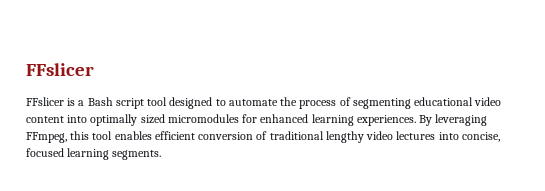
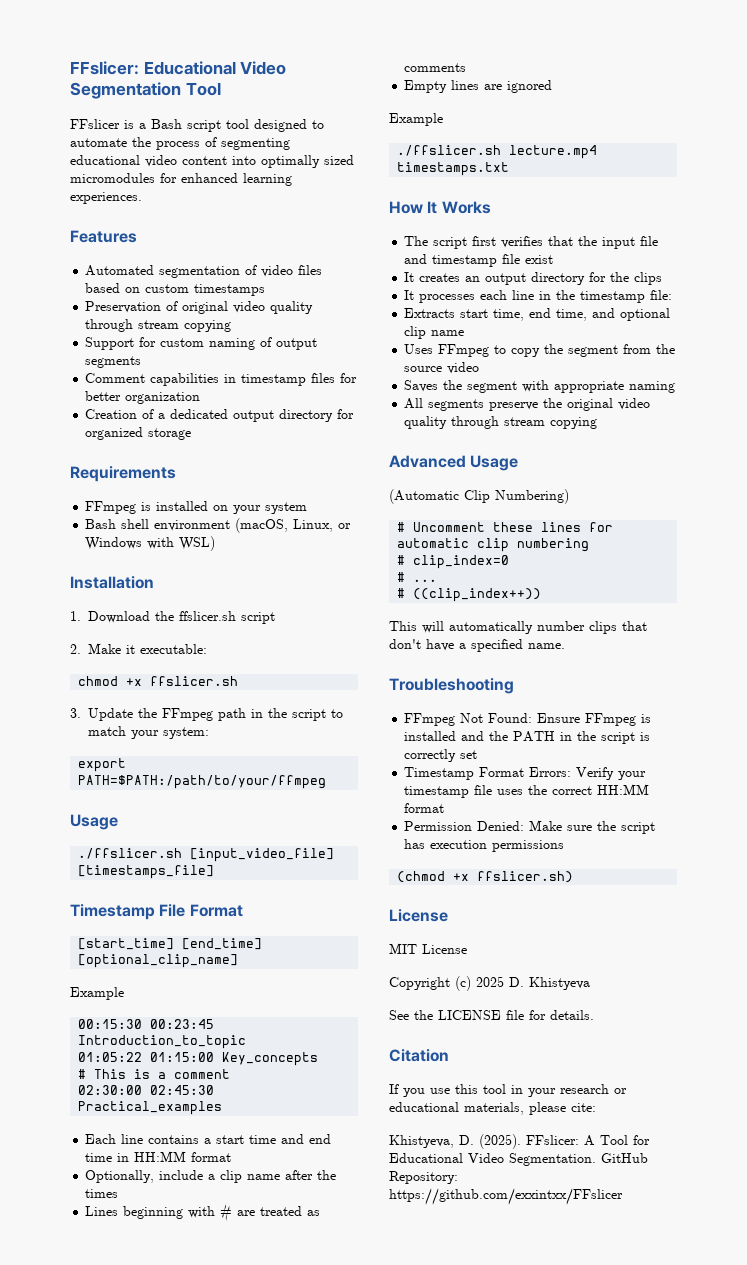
[26,63,94,76] FFslicer -> [70,61,287,75] [70,82,221,99] FFslicer: Educational Video Segmentation Tool
[419,114,488,126] [26,131,500,143] [26,148,162,160] By leveraging FFmpeg, this tool enables efficient conversion of traditional lengthy video lectures into concise, focused learning segments. -> [70,230,137,243] [85,265,323,278] [85,283,266,296] [85,301,314,314] [85,319,232,332] [85,337,318,350] [85,356,142,368] [85,373,358,386] [85,391,201,404] [85,409,355,422] [85,427,192,440] [70,466,176,482] [85,501,308,514] [85,518,352,533] [85,536,216,551] [70,576,154,589] [70,611,276,624] [70,643,208,654] [78,676,239,686] [70,708,344,721] [88,726,210,739] [78,758,127,772] [78,775,327,789] [70,814,118,830] [78,848,335,862] [78,865,215,879] [70,904,243,920] [78,938,263,950] [78,954,239,968] [70,987,124,1000] [78,1019,215,1029] [78,1035,247,1049] [78,1052,319,1066] [78,1069,231,1079] [78,1085,215,1095] [78,1101,223,1115] [85,1134,332,1144] [85,1151,232,1162] [85,1170,337,1183] [85,1189,119,1198] [85,1204,321,1222] [404,63,467,72] [404,80,553,93] [389,113,443,126] [397,145,598,159] [397,162,510,176] [389,201,491,214] [404,236,659,249] [404,254,554,267] [404,272,663,285] [404,290,673,303] [404,308,671,321] [404,326,465,339] [404,344,676,357] [404,362,480,374] [404,380,676,393] [404,398,651,411] [404,416,598,429] [389,455,519,471] [389,489,569,504] [397,522,614,532] [397,538,590,552] [397,555,510,569] [397,572,438,582] [397,588,542,602] [389,621,647,634] [389,639,565,652] [389,678,514,694] [404,713,652,726] [404,731,651,744] [404,749,478,762] [404,767,647,780] [404,784,650,798] [404,803,445,813] [404,820,656,834] [404,839,565,852] [397,871,574,883] [389,909,448,922] [389,943,467,954] [389,976,590,991] [389,1010,594,1020] [389,1049,449,1062] [389,1084,627,1097] [389,1102,596,1115] [389,1134,650,1149] [389,1153,648,1166] [389,1171,458,1184] [389,1188,623,1205] // Features // Automated segmentation of video files based on custom timestamps // Preservation of original video quality through stream copying // Support for custom naming of output segments // Comment capabilities in timestamp files for better organization // Creation of a dedicated output directory for organized storage // Requirements // FFmpeg is installed on your system // Bash shell environment (macOS, Linux, or Windows with WSL) // Installation // 1. Download the ffslicer.sh script // 2. Make it executable: // chmod +x ffslicer.sh // 3. Update the FFmpeg path in the script to match your system: // export PATH=$PATH:/path/to/your/ffmpeg // Usage // ./ffslicer.sh [input_video_file] [timestamps_file] // Timestamp File Format // [start_time] [end_time] [optional_clip_name] // Example // 00:15:30 00:23:45 Introduction_to_topic // 01:05:22 01:15:00 Key_concepts // # This is a comment // 02:30:00 02:45:30 Practical_examples // Each line contains a start time and end time in HH:MM format // Optionally, include a clip name after the times // Lines beginning with # are treated as comments // Empty lines are ignored // Example // ./ffslicer.sh lecture.mp4 timestamps.txt // How It Works // The script first verifies that the input file and timestamp file exist // It creates an output directory for the clips // It processes each line in the timestamp file: // Extracts start time, end time, and optional clip name // Uses FFmpeg to copy the segment from the source video // Saves the segment with appropriate naming // All segments preserve the original video quality through stream copying // Advanced Usage // (Automatic Clip Numbering) // # Uncomment these lines for automatic clip numbering // # clip_index=0 // # ... // # ((clip_index++)) // This will automatically number clips that don't have a specified name. // Troubleshooting // FFmpeg Not Found: Ensure FFmpeg is installed and the PATH in the script is correctly set // Timestamp Format Errors: Verify your timestamp file uses the correct HH:MM format // Permission Denied: Make sure the script has execution permissions // (chmod +x ffslicer.sh) // License // MIT License // Copyright (c) 2025 D. Khistyeva // See the LICENSE file for details. // Citation // If you use this tool in your research or educational materials, please cite: // Khistyeva, D. (2025). FFslicer: A Tool for Educational Video Segmentation. GitHub Repository: https://github.com/exxintxx/FFslicer

